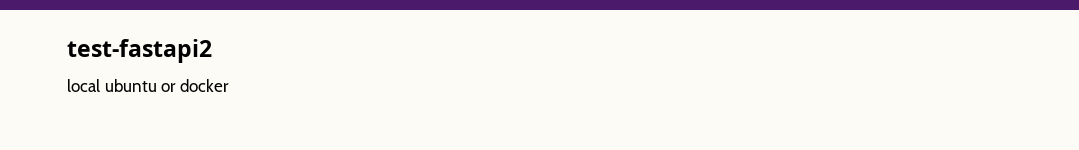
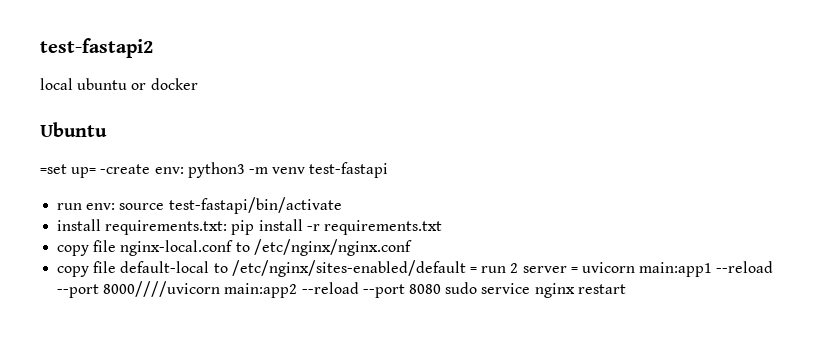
(229, 85) none -> [40,122,107,137] [40,162,389,178] [57,197,342,214] [57,219,442,235] [57,239,412,256] [57,260,774,277] [57,281,626,298] // Ubuntu // =set up= -create env: python3 -m venv test-fastapi // run env: source test-fastapi/bin/activate // install requirements.txt: pip install -r requirements.txt // copy file nginx-local.conf to /etc/nginx/nginx.conf // copy file default-local to /etc/nginx/sites-enabled/default = run 2 server = uvicorn main:app1 --reload --port 8000////uvicorn main:app2 --reload --port 8080 sudo service nginx restart

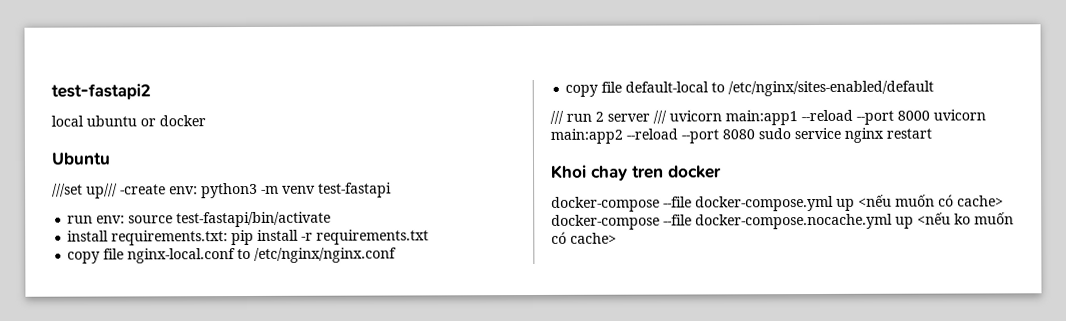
[40,164,97,178] =set up= -> [52,183,118,199] ///set up///
[469,267,477,273] = -> [550,110,564,124] // ///
[570,267,578,273] = -> [653,110,667,124] ///
[103,281,221,297] 8000////uvicorn -> [897,109,986,121] 8000 uvicorn
(626, 289) none -> [551,164,722,181] [551,194,1004,212] [551,212,1014,230] [551,231,617,244] // Khoi chay tren docker // docker-compose --file docker-compose.yml up <nếu muốn có cache> docker-compose --file docker-compose.nocache.yml up <nếu ko muốn có cache>

